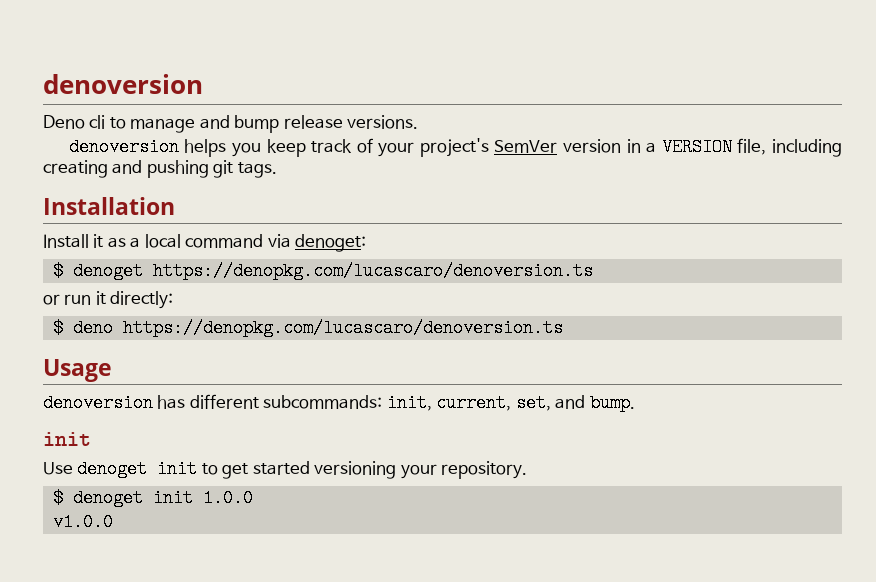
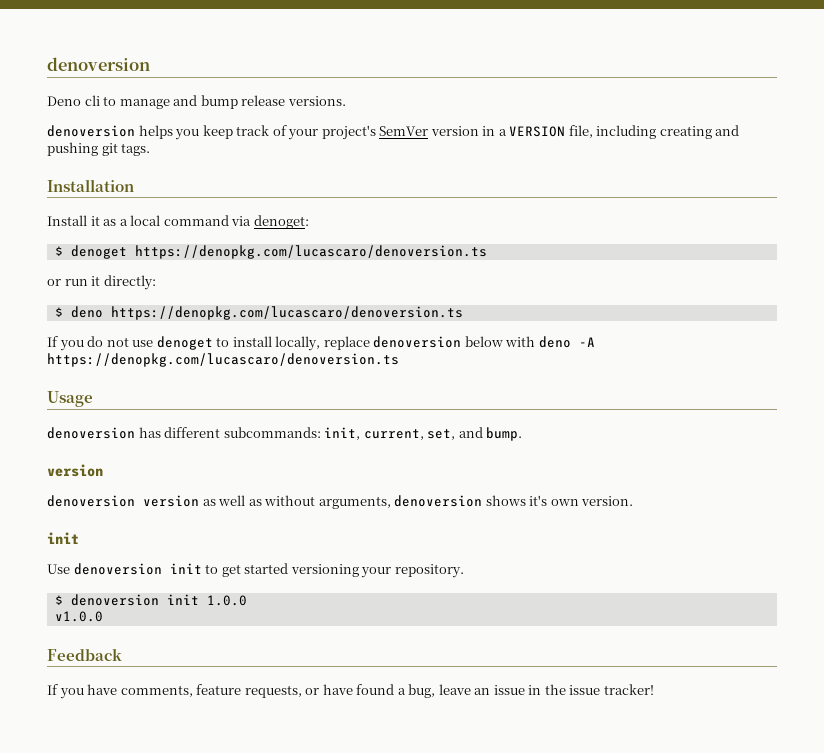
(563, 328) none -> [47,336,595,351] [47,353,399,367] // If you do not use denoget to install locally, replace denoversion below with deno -A https://denopkg.com/lucascaro/denoversion.ts
(635, 403) none -> [47,464,103,477] [47,495,634,509] // version // denoversion version as well as without arguments, denoversion shows it's own version.
[77,460,148,478] denoget -> [73,563,162,575] denoversion
[72,489,143,507] denoget -> [70,594,159,606] denoversion
(113, 522) none -> [47,648,122,661] [47,684,654,699] // Feedback // If you have comments, feature requests, or have found a bug, leave an issue in the issue tracker!

